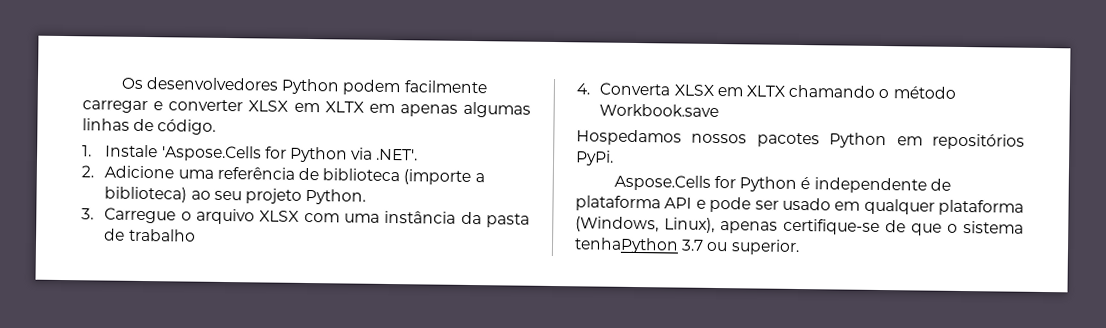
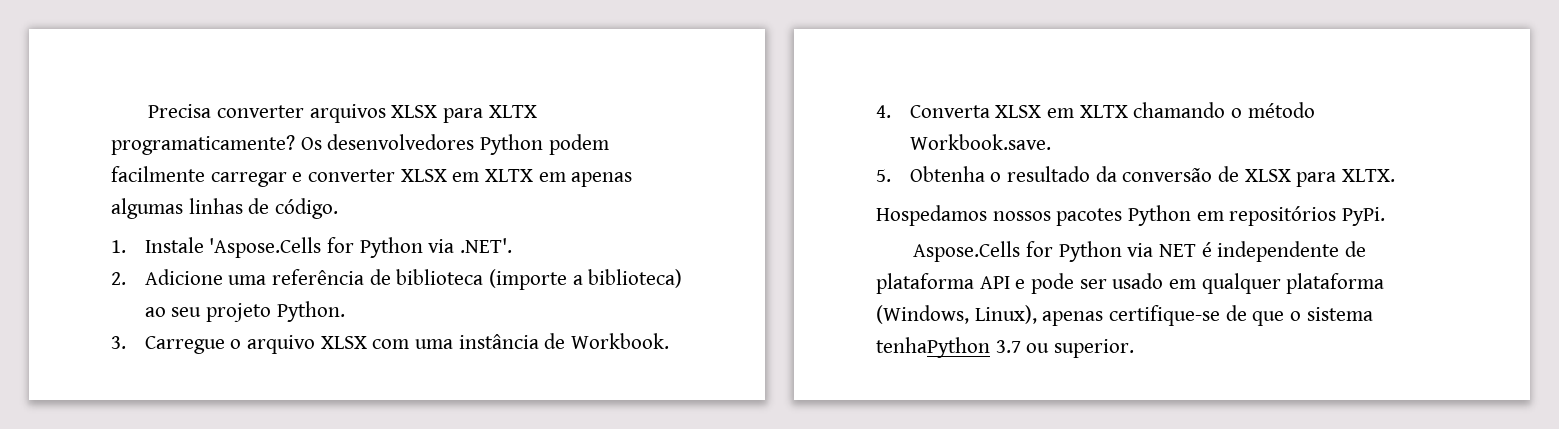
(120, 83) none -> [148,104,537,123] [111,135,295,155] Precisa converter arquivos XLSX para XLTX programaticamente?
[460,211,530,228] [104,228,196,242] da pasta de trabalho -> [544,333,670,349] de Workbook.
[599,103,720,118] Workbook.save -> [909,134,1051,150] [876,166,1396,187] Workbook.save. // 5. Obtenha o resultado da conversão de XLSX para XLTX.
(798, 184) none -> [1127,243,1196,257] via NET

